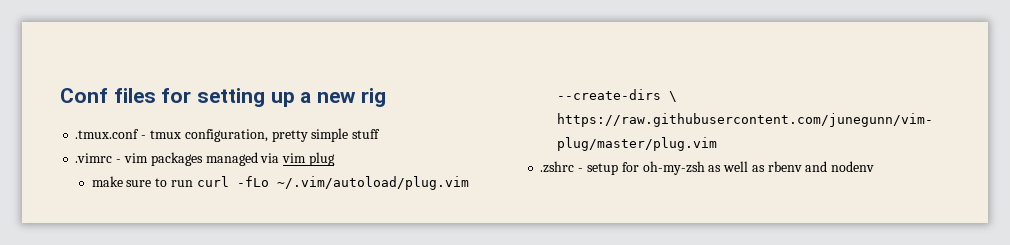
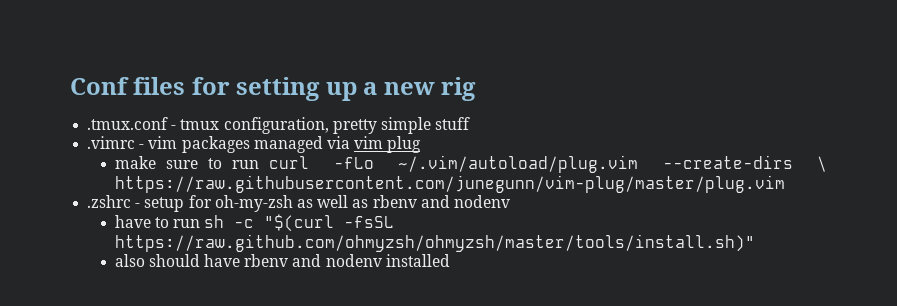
(875, 166) none -> [114,214,395,232] [114,234,755,252] [114,254,450,267] // have to run sh -c "$(curl -fsSL https://raw.github.com/ohmyzsh/ohmyzsh/master/tools/install.sh)" // also should have rbenv and nodenv installed

